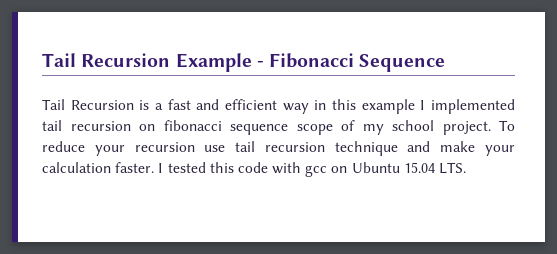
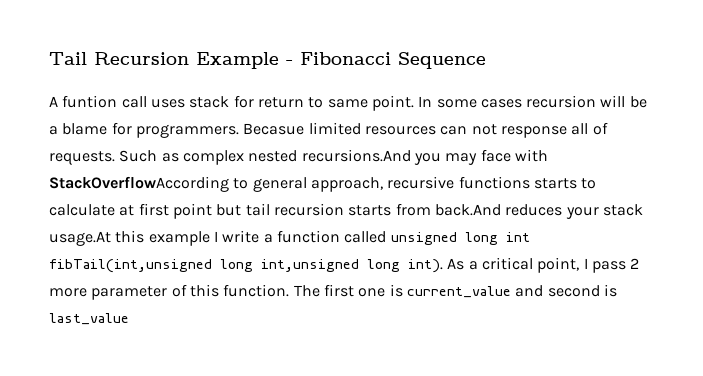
[42,99,515,114] [42,120,515,135] [42,141,515,156] [42,162,467,177] Tail Recursion is a fast and efficient way in this example I implemented tail recursion on fibonacci sequence scope of my school project. To reduce your recursion use tail recursion technique and make your calculation faster. I tested this code with gcc on Ubuntu 15.04 LTS. -> [49,95,647,111] [49,122,608,138] [49,149,548,165] [49,176,597,192] [49,203,643,219] [49,230,530,246] [49,257,640,273] [49,284,617,300] [49,313,129,325] A funtion call uses stack for return to same point. In some cases recursion will be a blame for programmers. Becasue limited resources can not response all of requests. Such as complex nested recursions.And you may face with StackOverflowAccording to general approach, recursive functions starts to calculate at first point but tail recursion starts from back.And reduces your stack usage.At this example I write a function called unsigned long int fibTail(int,unsigned long int,unsigned long int). As a critical point, I pass 2 more parameter of this function. The first one is current_value and second is last_value

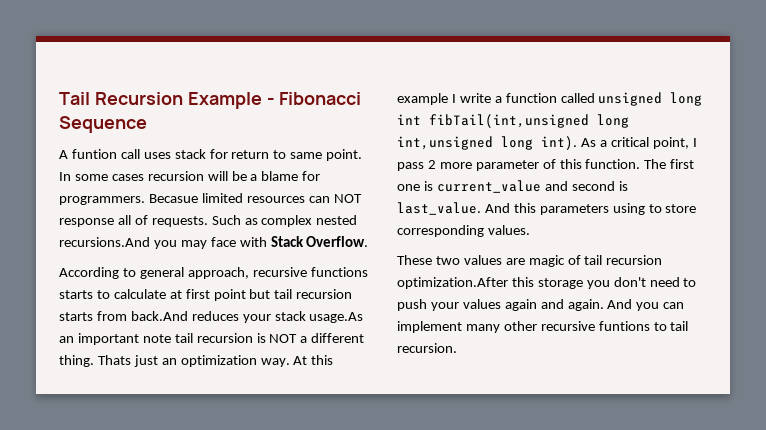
[471,124,497,135] not -> [333,194,362,203] NOT
[49,176,229,192] StackOverflowAccording -> [270,236,369,247] [59,267,119,279] Stack Overflow. // According
[49,231,111,246] usage.At -> [309,312,364,323] [59,333,365,345] [59,355,308,367] usage.As an important note tail recursion is NOT a different thing. Thats just an optimization way. At
[49,313,129,325] last_value -> [397,202,697,215] [397,225,530,237] [397,255,663,267] [397,277,697,289] [397,299,685,311] [397,321,689,333] [397,343,457,353] last_value. And this parameters using to store corresponding values. // These two values are magic of tail recursion optimization.After this storage you don't need to push your values again and again. And you can implement many other recursive funtions to tail recursion.

